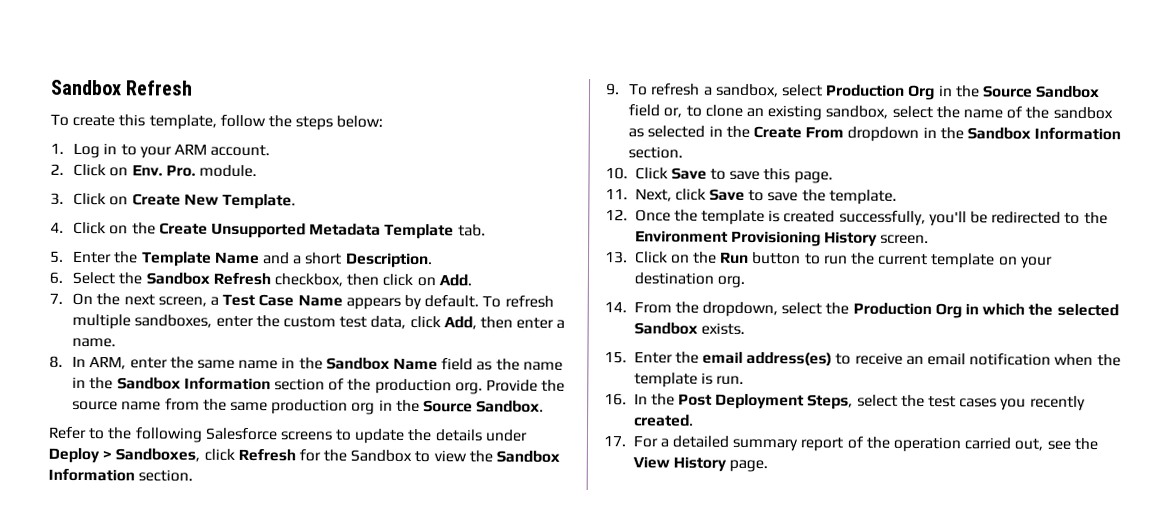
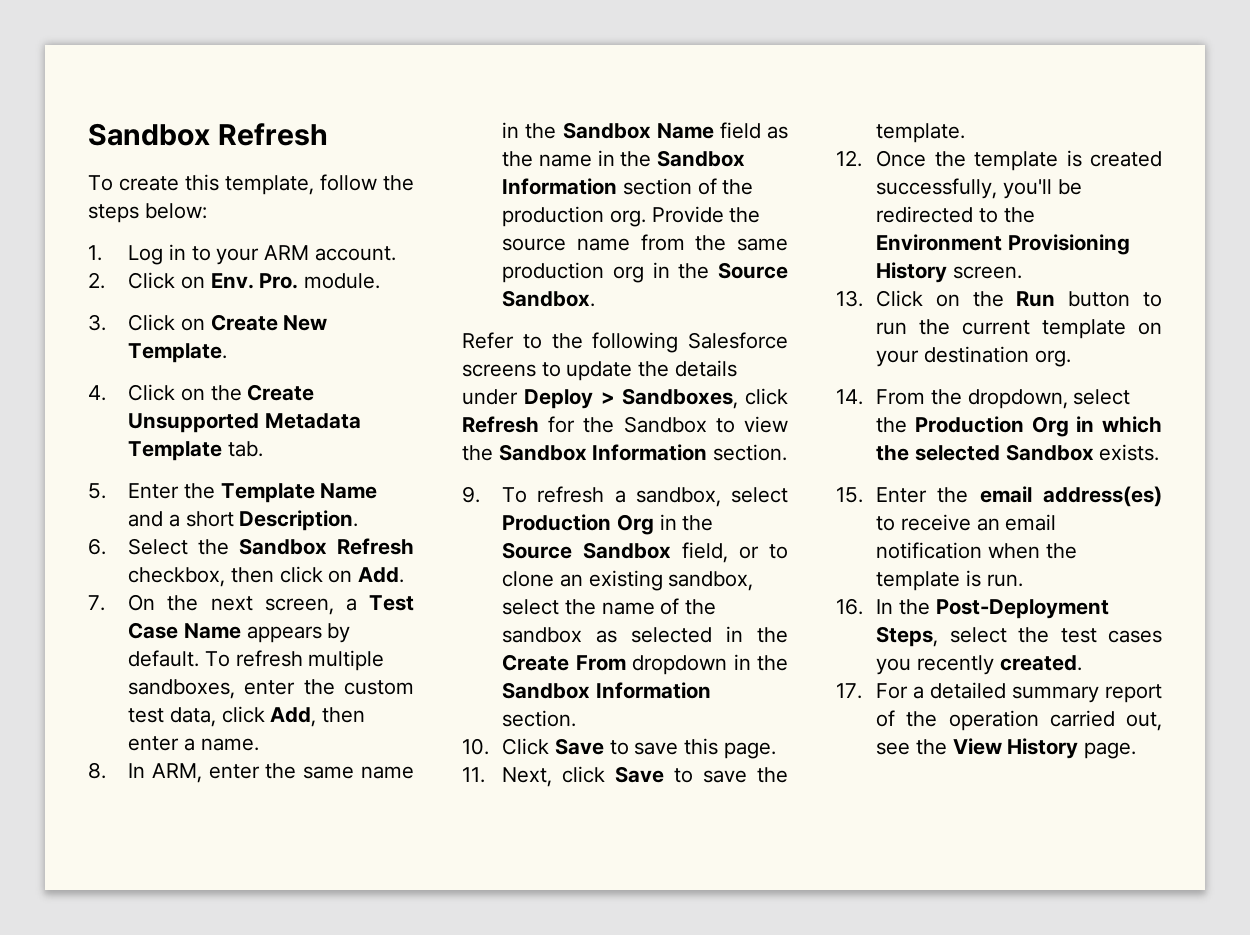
[628,104,683,118] field or, -> [682,542,760,563] field, or
[678,393,805,410] Post Deployment -> [935,599,1109,619] Post-Deployment

